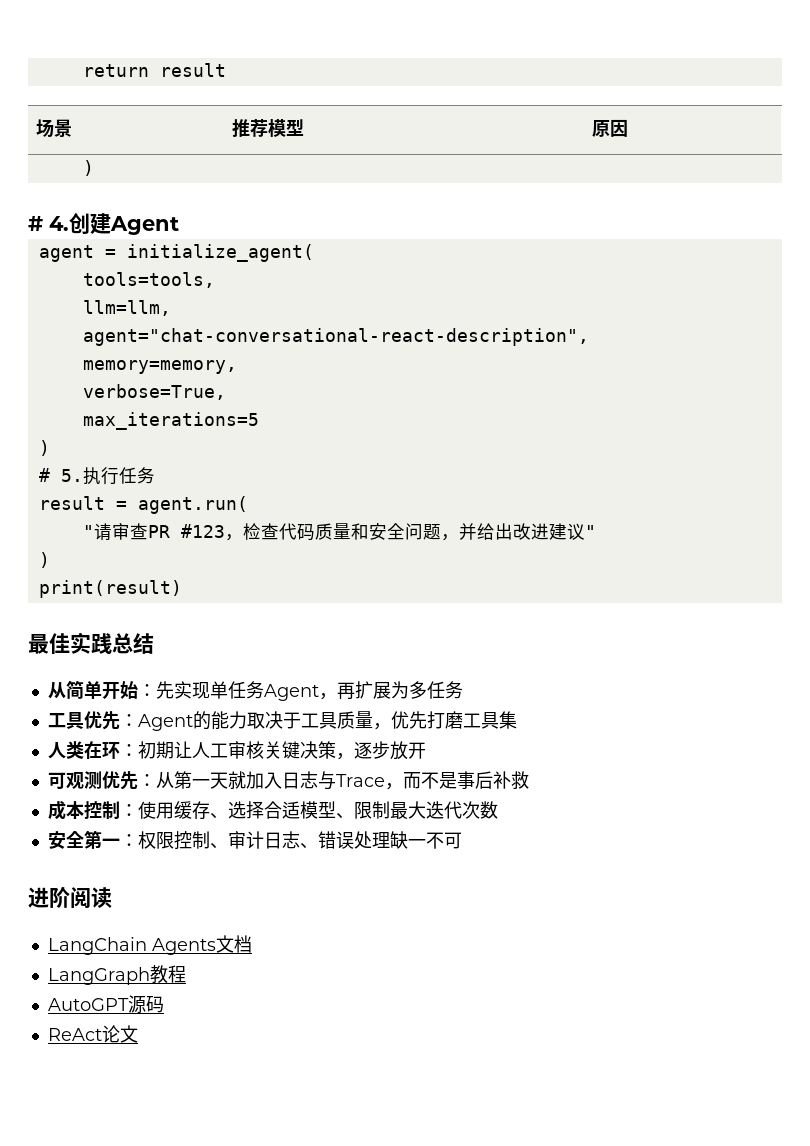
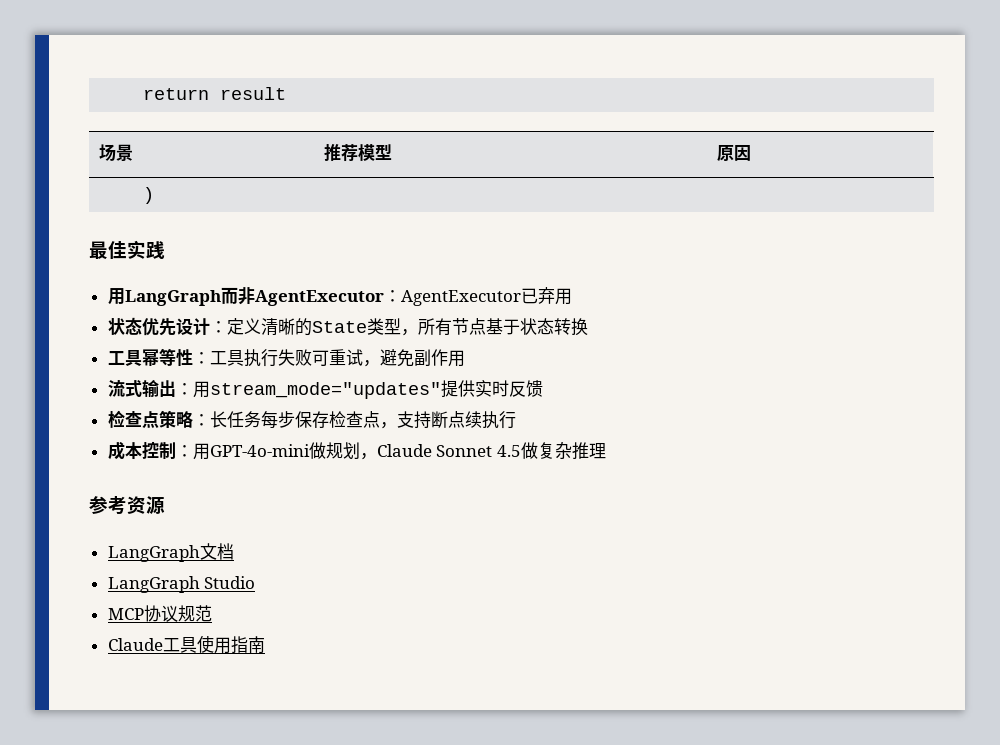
[28,213,179,235] [38,244,314,262] [82,272,215,288] [82,300,171,316] [82,328,589,346] [82,360,237,374] [82,384,226,400] [82,412,259,430] [38,440,50,456] [38,467,155,485] [38,496,248,514] [82,523,596,541] [38,552,50,568] [38,580,182,598] [28,632,154,654] [47,680,463,701] [47,711,517,731] [47,741,426,760] [47,771,529,790] [47,800,498,820] [47,830,462,850] [28,886,112,909] [47,935,252,955] [47,965,186,985] [47,995,164,1014] [47,1025,138,1043] # 4.创建Agent // agent = initialize_agent( // tools=tools, // llm=llm, // agent="chat-conversational-react-description", // memory=memory, // verbose=True, // max_iterations=5 // ) // # 5.执行任务 // result = agent.run( // "请审查PR #123，检查代码质量和安全问题，并给出改进建议" // ) // print(result) // 最佳实践总结 // 从简单开始：先实现单任务Agent，再扩展为多任务 // 工具优先：Agent的能力取决于工具质量，优先打磨工具集 // 人类在环：初期让人工审核关键决策，逐步放开 // 可观测优先：从第一天就加入日志与Trace，而不是事后补救 // 成本控制：使用缓存、选择合适模型、限制最大迭代次数 // 安全第一：权限控制、审计日志、错误处理缺一不可 // 进阶阅读 // LangChain Agents文档 // LangGraph教程 // AutoGPT源码 // ReAct论文 -> [89,240,165,259] [107,287,572,306] [107,317,588,336] [107,348,465,367] [107,379,543,399] [107,410,516,429] [107,441,606,460] [89,496,165,514] [107,543,234,562] [107,576,256,593] [107,605,212,622] [107,635,265,654] 最佳实践 // 用LangGraph而非AgentExecutor：AgentExecutor已弃用 // 状态优先设计：定义清晰的State类型，所有节点基于状态转换 // 工具幂等性：工具执行失败可重试，避免副作用 // 流式输出：用stream_mode="updates"提供实时反馈 // 检查点策略：长任务每步保存检查点，支持断点续执行 // 成本控制：用GPT-4o-mini做规划，Claude Sonnet 4.5做复杂推理 // 参考资源 // LangGraph文档 // LangGraph Studio // MCP协议规范 // Claude工具使用指南

